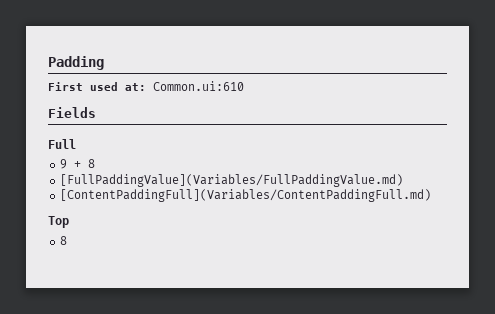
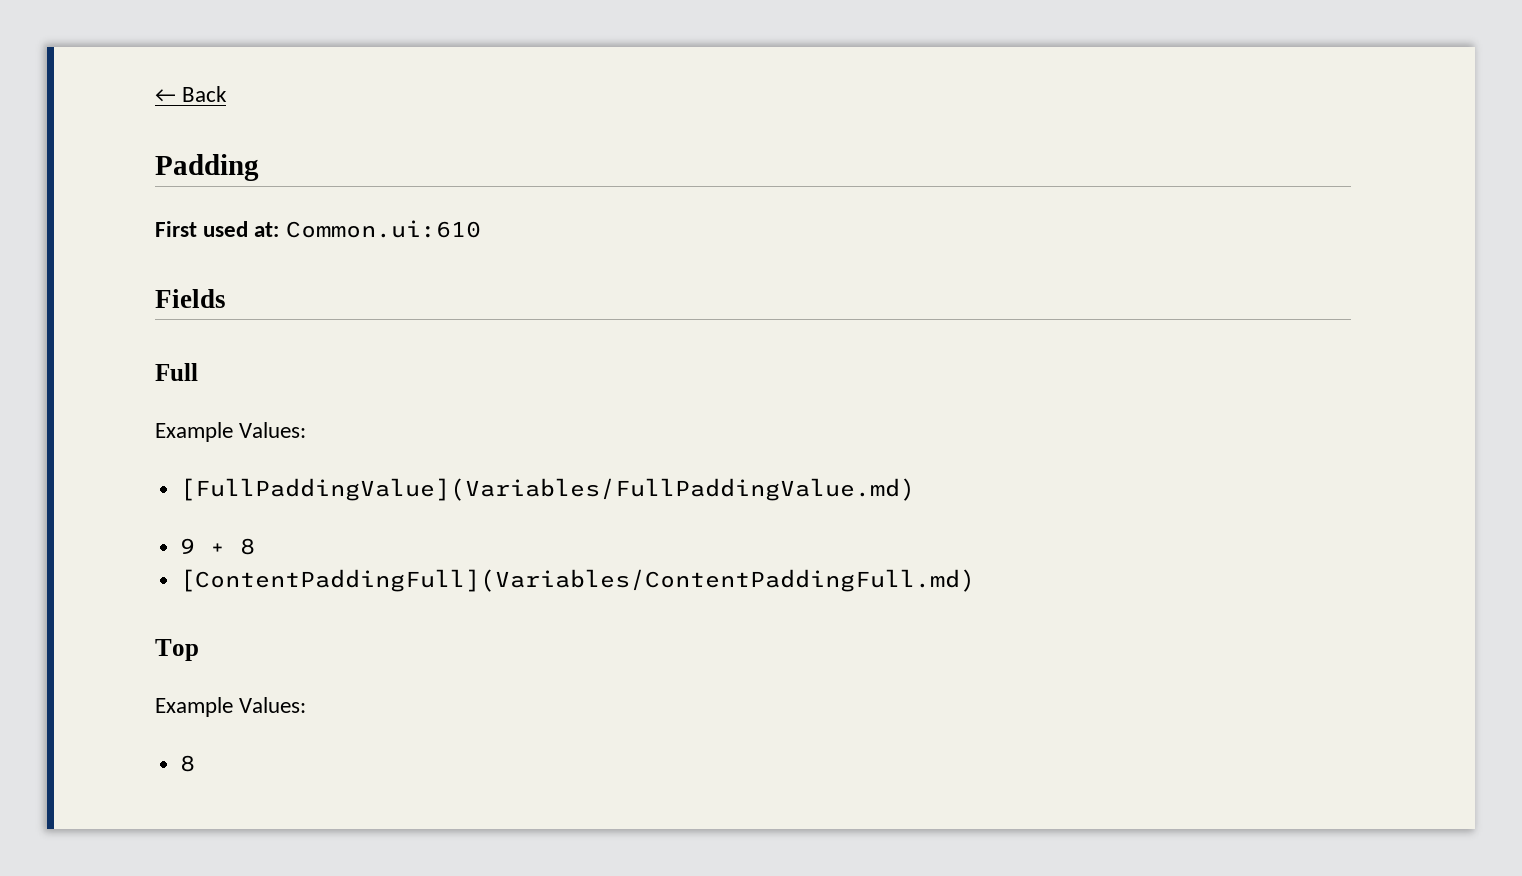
(48, 63) none -> [155,86,228,102] ← Back //
(76, 144) none -> [155,422,307,442] [180,478,916,501] // Example Values: // [FullPaddingValue](Variables/FullPaddingValue.md)
[60,174,404,187] // [FullPaddingValue](Variables/FullPaddingValue.md) -> (256, 546) none
(69, 222) none -> [155,697,307,717] // Example Values:

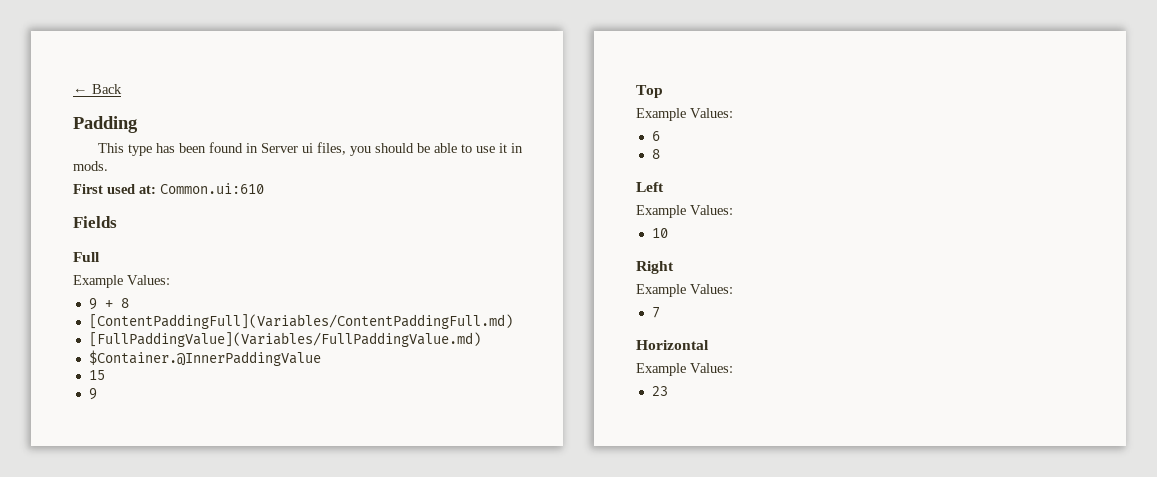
(259, 167) none -> [98,142,524,156] [73,161,108,171] // This type has been found in Server ui files, you should be able to use it in mods.
[180,478,916,501] // [FullPaddingValue](Variables/FullPaddingValue.md) -> (170, 280) none
(976, 580) none -> [88,332,481,347] [88,350,321,366] [88,370,105,380] [88,388,97,400] // [FullPaddingValue](Variables/FullPaddingValue.md) // $Container.@InnerPaddingValue // 15 // 9
[180,755,196,772] // 8 -> [651,131,660,141] [651,149,660,159] [636,182,664,192] [636,205,733,218] [651,228,668,238] [636,261,674,274] [636,284,733,297] [651,307,660,318] [636,340,709,350] [636,363,733,376] [651,386,668,396] // 6 // 8 // Left // Example Values: // 10 // Right // Example Values: // 7 // Horizontal // Example Values: // 23

